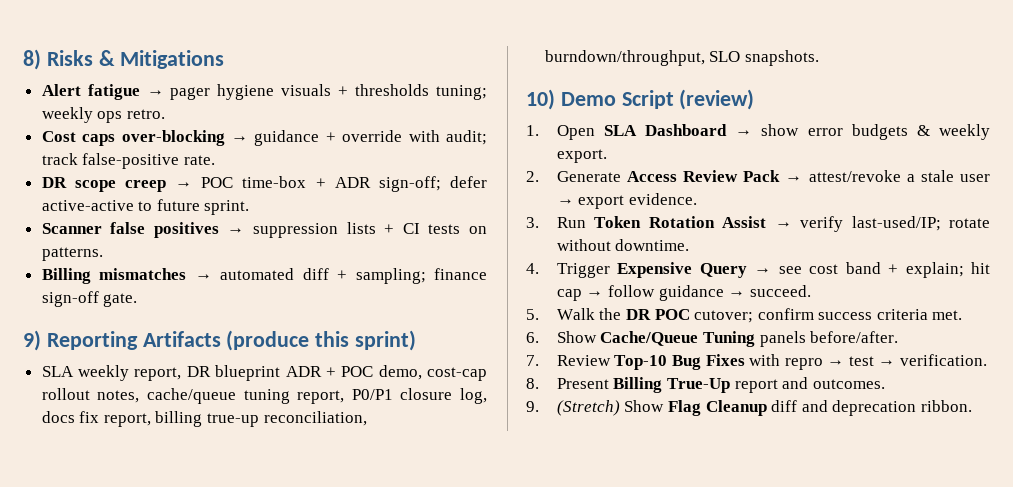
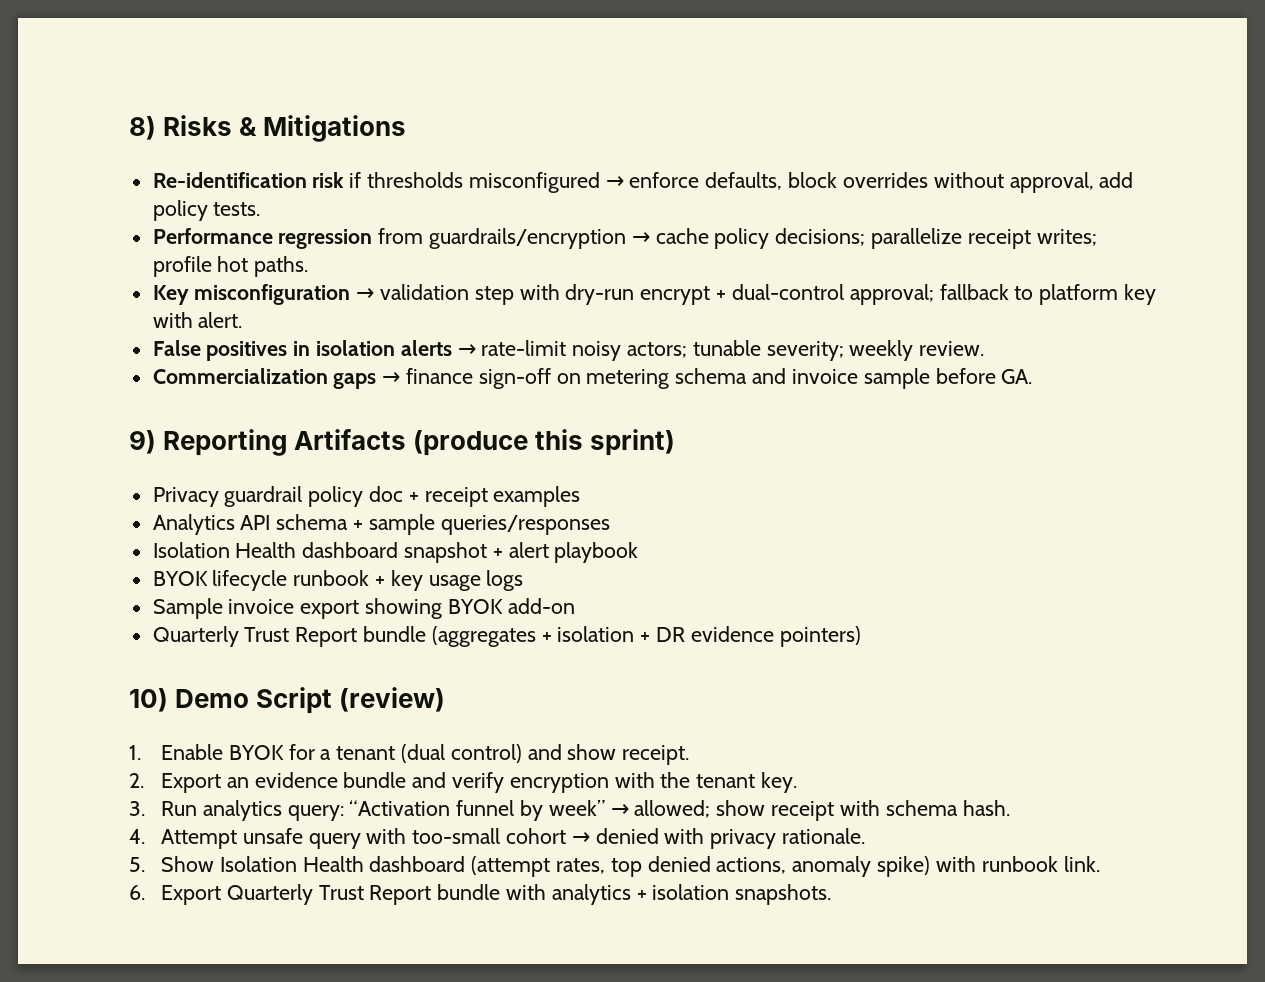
[41,84,488,100] [41,107,165,123] [41,130,488,146] [41,153,215,169] [41,176,487,192] [41,199,250,215] [41,222,488,238] [41,247,103,261] [41,268,488,284] [41,291,138,307] Alert fatigue → pager hygiene visuals + thresholds tuning; weekly ops retro. // Cost caps over‑blocking → guidance + override with audit; track false‑positive rate. // DR scope creep → POC time‑box + ADR sign‑off; defer active‑active to future sprint. // Scanner false positives → suppression lists + CI tests on patterns. // Billing mismatches → automated diff + sampling; finance sign‑off gate. -> [152,172,1134,193] [152,200,261,221] [152,228,1097,249] [152,256,309,277] [152,284,1156,305] [152,312,243,328] [152,340,985,361] [152,368,1033,389] Re-identification risk if thresholds misconfigured → enforce defaults, block overrides without approval, add policy tests. // Performance regression from guardrails/encryption → cache policy decisions; parallelize receipt writes; profile hot paths. // Key misconfiguration → validation step with dry-run encrypt + dual-control approval; fallback to platform key with alert. // False positives in isolation alerts → rate-limit noisy actors; tunable severity; weekly review. // Commercialization gaps → finance sign-off on metering schema and invoice sample before GA.
[41,365,488,381] [41,388,487,404] [41,411,367,427] [544,50,819,66] SLA weekly report, DR blueprint ADR + POC demo, cost‑cap rollout notes, cache/queue tuning report, P0/P1 closure log, docs fix report, billing true‑up reconciliation, burndown/throughput, SLO snapshots. -> [152,486,581,507] [152,514,610,535] [152,542,639,563] [152,570,524,591] [152,598,575,619] [152,626,861,647] Privacy guardrail policy doc + receipt examples // Analytics API schema + sample queries/responses // Isolation Health dashboard snapshot + alert playbook // BYOK lifecycle runbook + key usage logs // Sample invoice export showing BYOK add-on // Quarterly Trust Report bundle (aggregates + isolation + DR evidence pointers)
[556,124,990,140] [556,149,607,163] [526,170,990,182] [556,193,697,209] [526,216,990,232] [556,239,690,251] [526,262,990,278] [556,285,811,301] [526,308,963,323] [526,331,899,347] [526,354,988,370] [526,377,885,393] [526,400,972,416] Open SLA Dashboard → show error budgets & weekly export. // 2. Generate Access Review Pack → attest/revoke a stale user → export evidence. // 3. Run Token Rotation Assist → verify last‑used/IP; rotate without downtime. // 4. Trigger Expensive Query → see cost band + explain; hit cap → follow guidance → succeed. // 5. Walk the DR POC cutover; confirm success criteria met. // 6. Show Cache/Queue Tuning panels before/after. // 7. Review Top‑10 Bug Fixes with repro → test → verification. // 8. Present Billing True‑Up report and outcomes. // 9. (Stretch) Show Flag Cleanup diff and deprecation ribbon. -> [161,744,690,765] [129,772,798,793] [129,800,1010,821] [129,828,866,849] [129,856,1100,877] [129,884,832,905] Enable BYOK for a tenant (dual control) and show receipt. // 2. Export an evidence bundle and verify encryption with the tenant key. // 3. Run analytics query: “Activation funnel by week” → allowed; show receipt with schema hash. // 4. Attempt unsafe query with too-small cohort → denied with privacy rationale. // 5. Show Isolation Health dashboard (attempt rates, top denied actions, anomaly spike) with runbook link. // 6. Export Quarterly Trust Report bundle with analytics + isolation snapshots.

